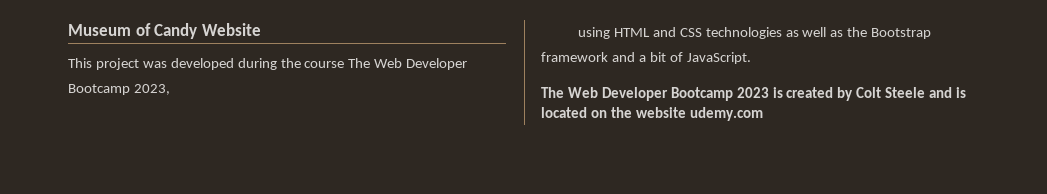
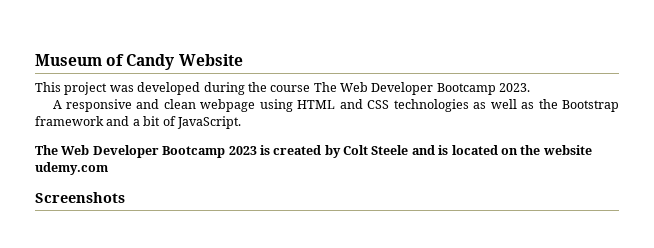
[133,84,170,95] 2023, // -> [499,83,531,92] [52,99,256,112] 2023. // A responsive and clean webpage
(763, 114) none -> [35,192,125,203] // Screenshots

